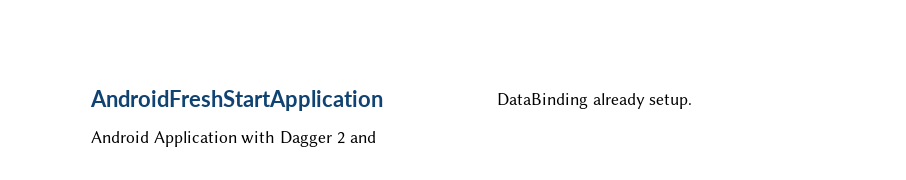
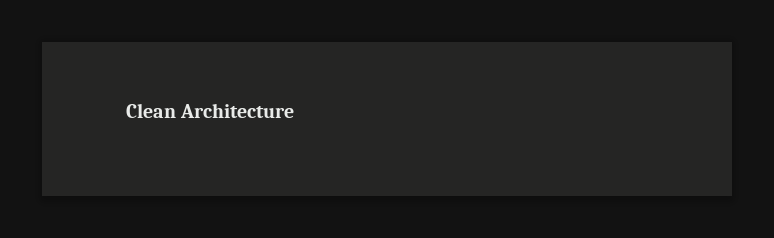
[90,90,383,111] [91,131,376,147] [497,93,693,109] AndroidFreshStartApplication // Android Application with Dagger 2 and DataBinding already setup. -> [126,103,295,118] Clean Architecture

